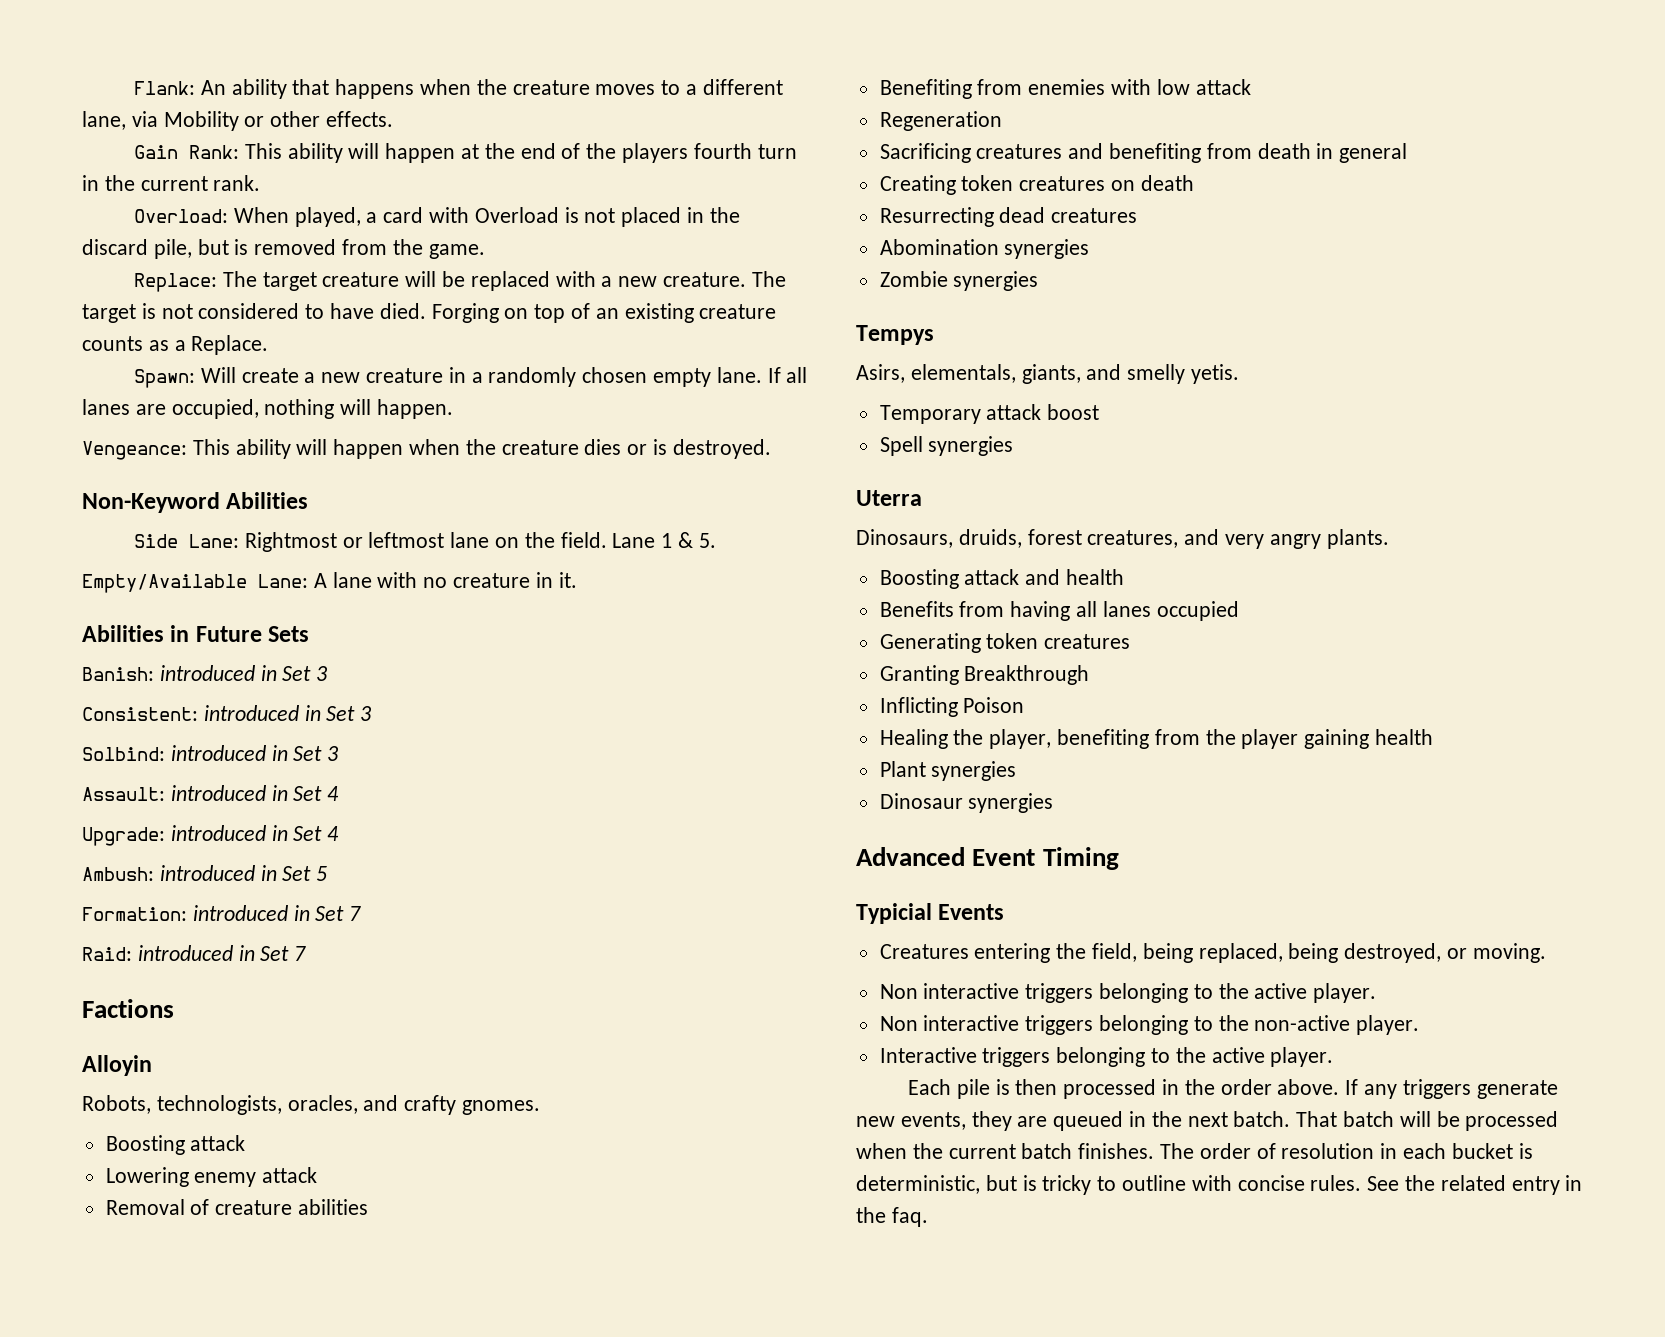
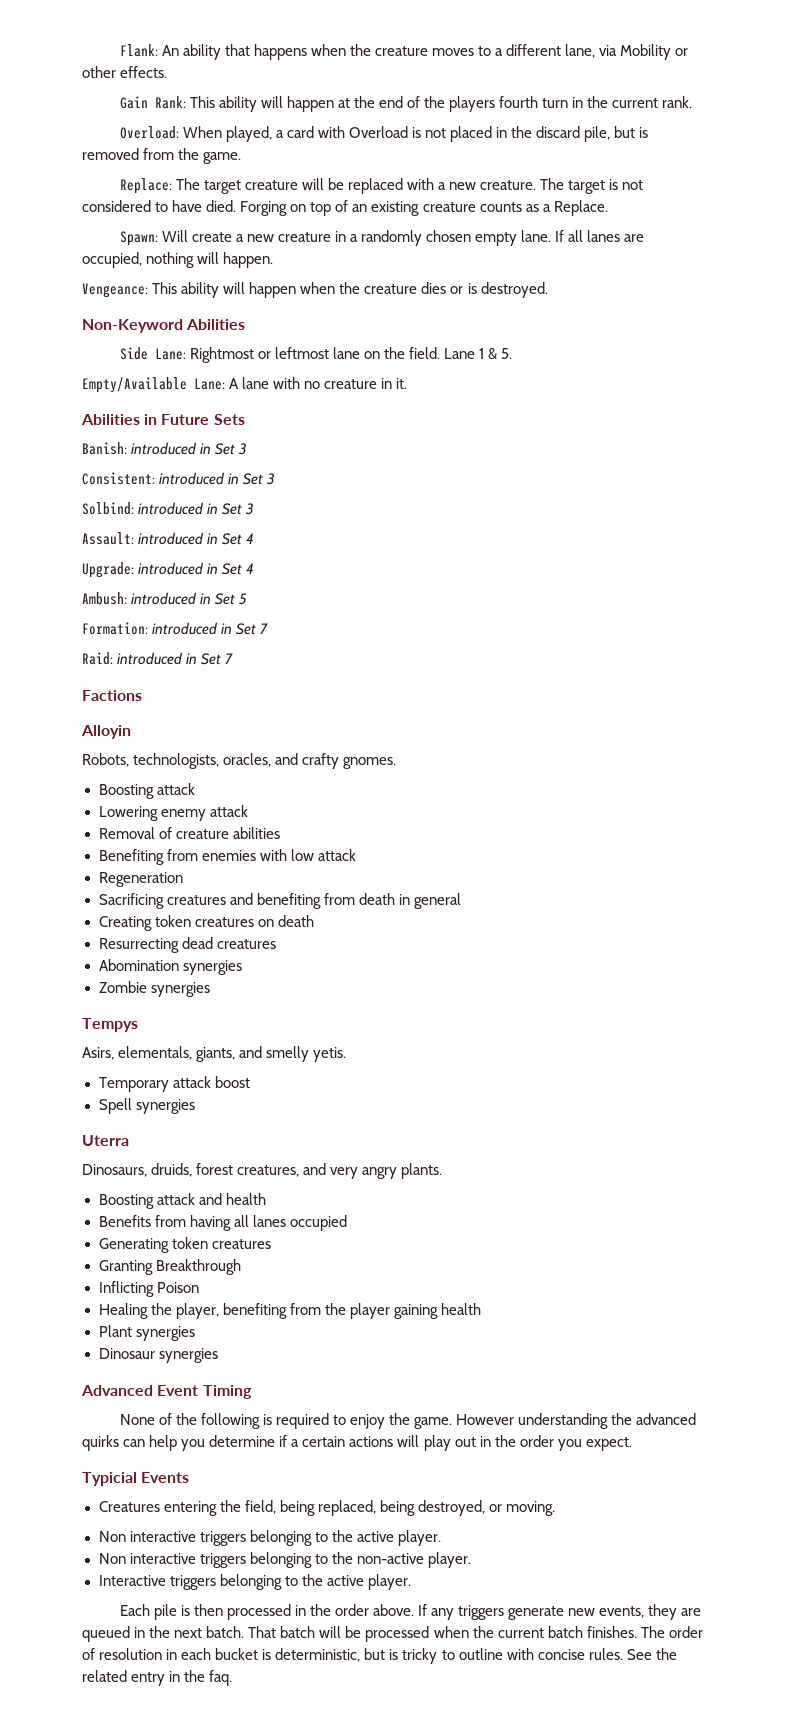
(1119, 858) none -> [119,1413,697,1429] [82,1435,632,1451] // None of the following is required to enjoy the game. However understanding the advanced quirks can help you determine if a certain actions will play out in the order you expect.

